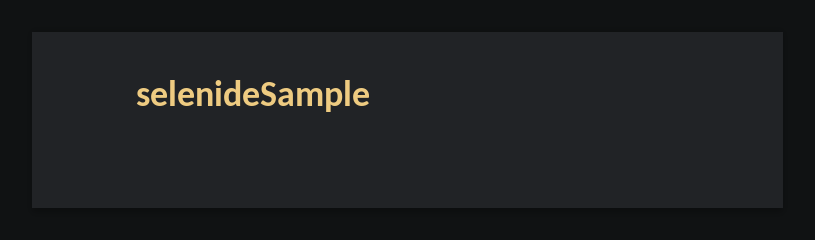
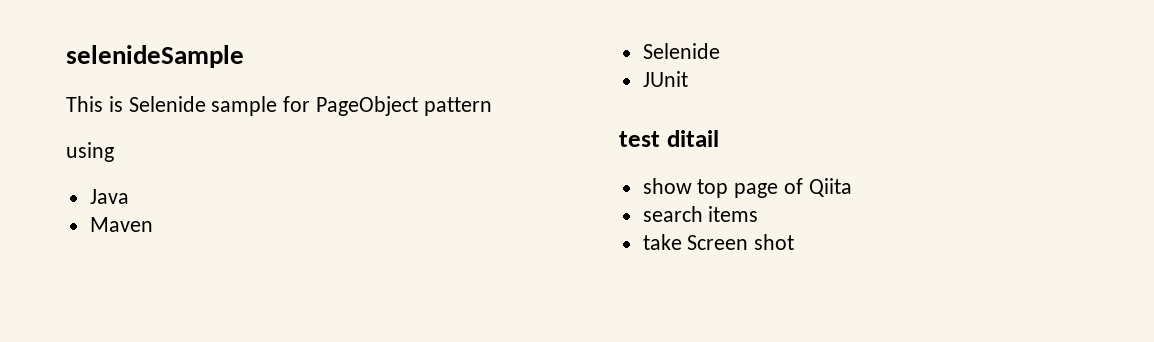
(370, 96) none -> [66,96,492,116] [66,142,114,162] [89,189,129,204] [89,217,153,232] [642,43,720,59] [642,71,688,87] [619,130,719,147] [642,178,852,198] [642,206,759,222] [642,234,795,250] // This is Selenide sample for PageObject pattern // using // Java // Maven // Selenide // JUnit // test ditail // show top page of Qiita // search items // take Screen shot

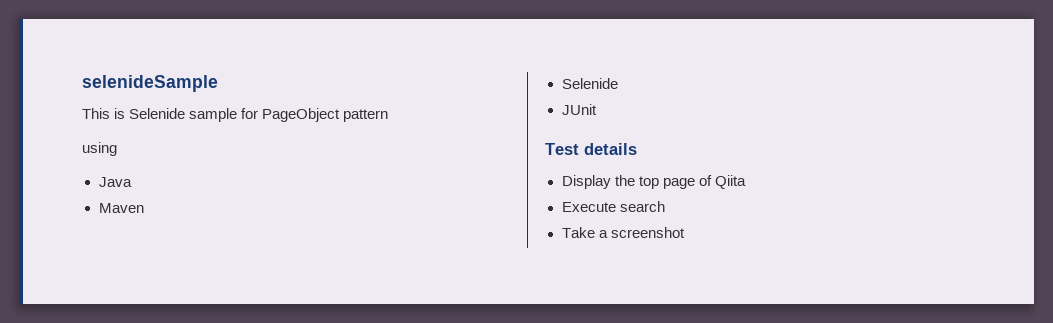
[619,130,719,147] [642,178,692,194] test ditail // show -> [545,143,637,155] [561,175,635,189] Test details // Display the
(852, 187) none -> [561,202,616,212] Execute
[708,206,759,222] [642,234,795,250] items // take Screen shot -> [561,227,685,238] // Take a screenshot

